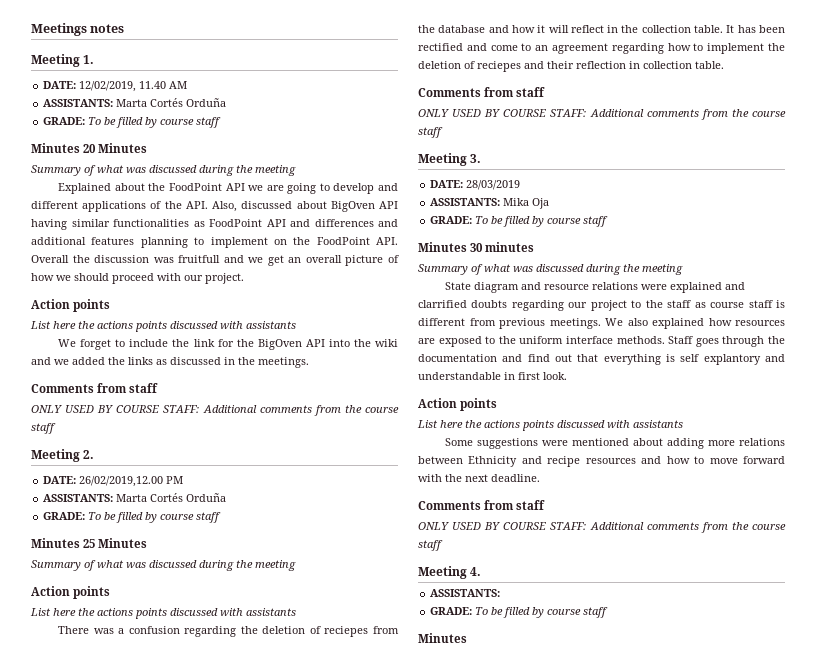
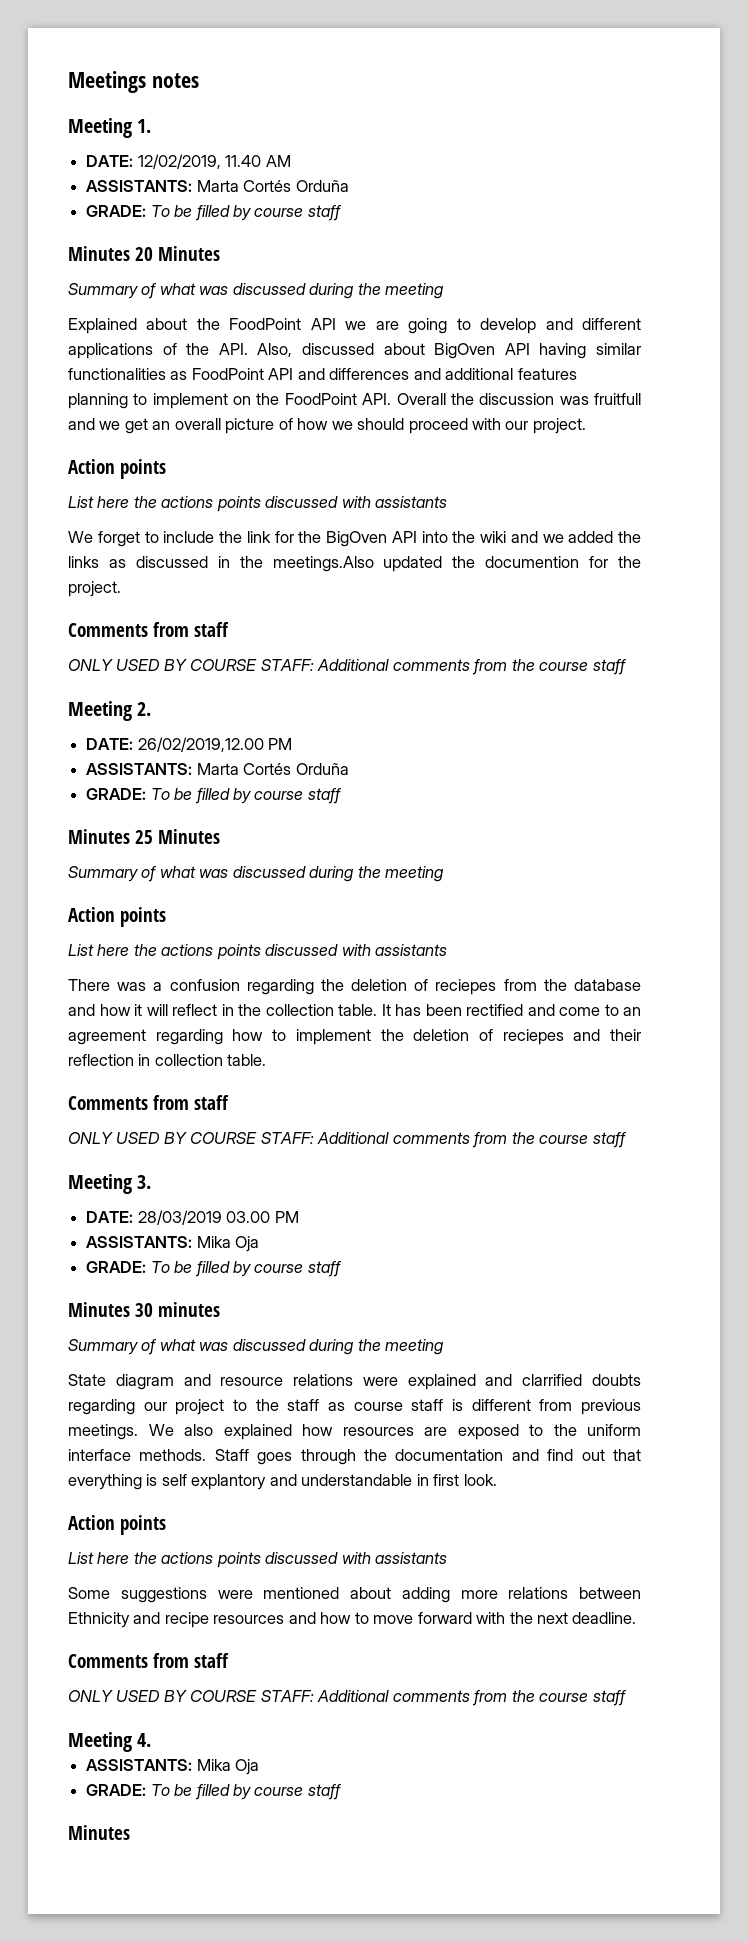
[258,357,309,368] meetings. -> [272,556,641,572] [68,581,121,597] meetings.Also updated the documention for the project.
(521, 185) none -> [226,1211,299,1223] 03.00 PM
(501, 593) none -> [196,1759,260,1775] Mika Oja

